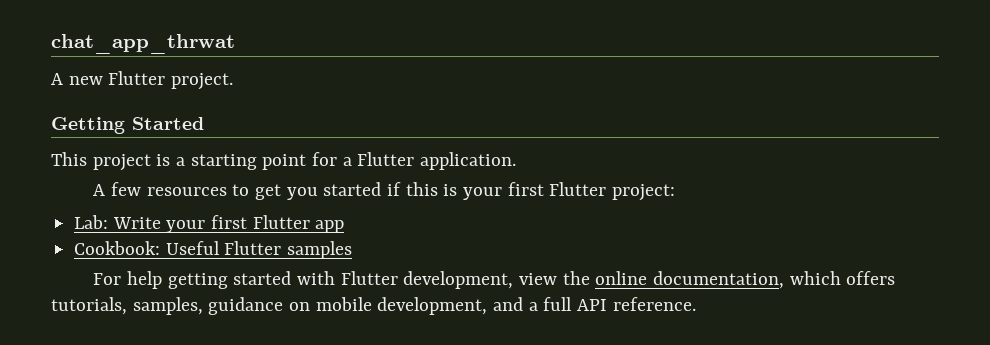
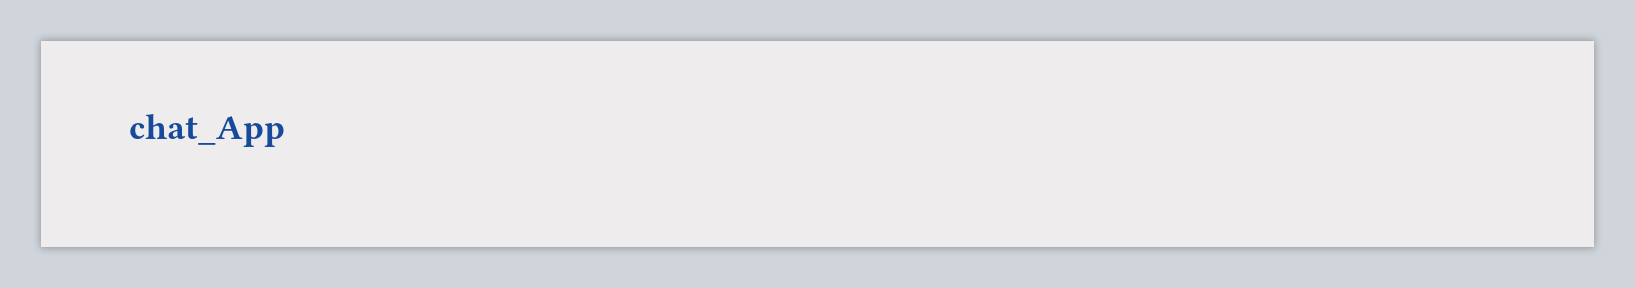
[51,34,235,54] [51,71,234,90] [51,117,204,134] [51,152,517,171] [93,182,676,201] [74,215,345,233] [74,241,353,259] [93,271,896,289] [51,297,696,315] chat_app_thrwat // A new Flutter project. // Getting Started // This project is a starting point for a Flutter application. // A few resources to get you started if this is your first Flutter project: // Lab: Write your first Flutter app // Cookbook: Useful Flutter samples // For help getting started with Flutter development, view the online documentation, which offers tutorials, samples, guidance on mobile development, and a full API reference. -> [129,114,285,147] chat_App

